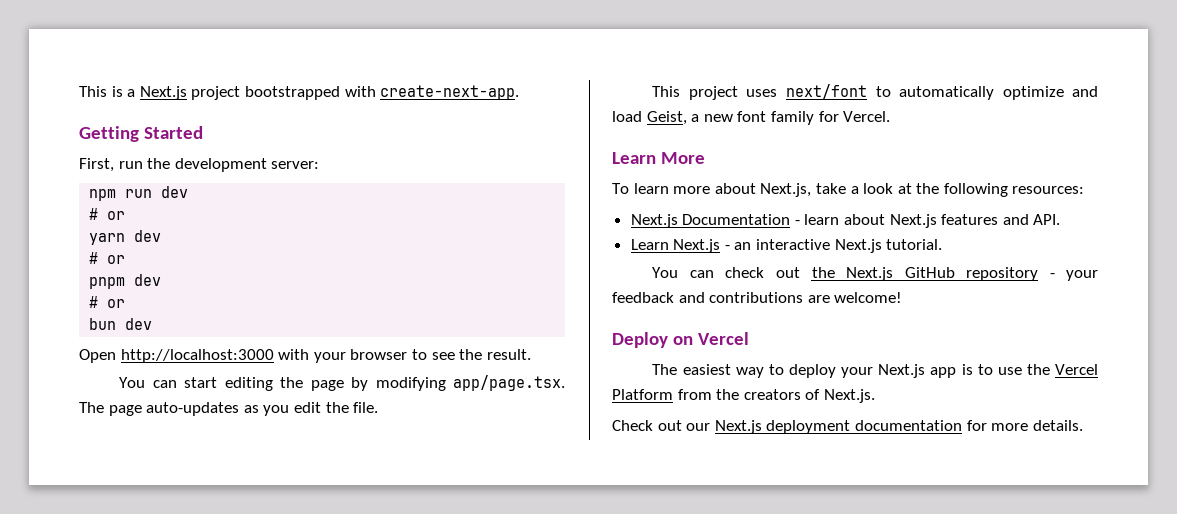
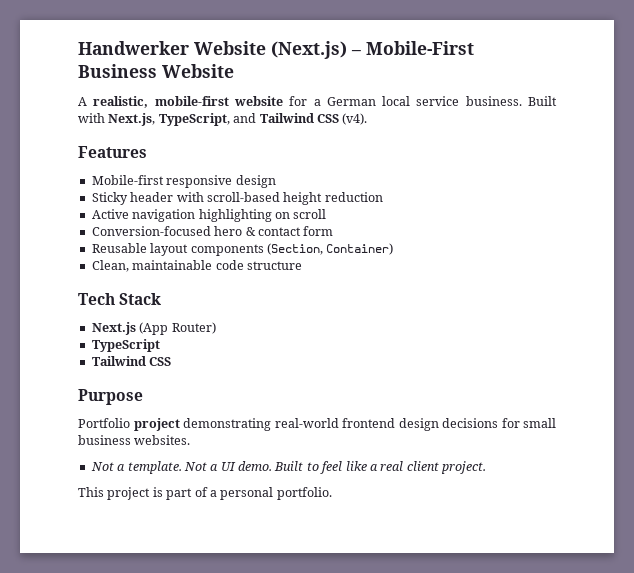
[79,85,520,100] [79,126,203,142] [79,158,320,172] [89,186,189,201] [89,208,126,220] [89,230,162,245] [89,252,126,264] [89,274,162,289] [89,296,126,308] [89,318,153,330] [79,349,531,363] [119,375,565,391] [79,402,379,416] [652,84,1098,100] [612,111,891,125] [612,152,705,164] [612,183,1085,197] [630,214,1061,228] [630,239,943,253] [652,267,1098,281] [612,292,903,303] [612,332,749,348] [652,364,1098,378] [612,389,875,403] [612,420,1083,434] This is a Next.js project bootstrapped with create-next-app. // Getting Started // First, run the development server: // npm run dev // # or // yarn dev // # or // pnpm dev // # or // bun dev // Open http://localhost:3000 with your browser to see the result. // You can start editing the page by modifying app/page.tsx. The page auto-updates as you edit the file. // This project uses next/font to automatically optimize and load Geist, a new font family for Vercel. // Learn More // To learn more about Next.js, take a look at the following resources: // Next.js Documentation - learn about Next.js features and API. // Learn Next.js - an interactive Next.js tutorial. // You can check out the Next.js GitHub repository - your feedback and contributions are welcome! // Deploy on Vercel // The easiest way to deploy your Next.js app is to use the Vercel Platform from the creators of Next.js. // Check out our Next.js deployment documentation for more details. -> [78,41,474,59] [78,64,234,78] [78,96,558,108] [78,113,368,126] [78,146,147,158] [91,175,276,188] [91,192,383,205] [91,209,327,222] [91,226,334,236] [91,243,394,256] [91,260,302,272] [78,293,162,305] [91,322,216,335] [91,339,160,352] [91,356,172,366] [78,389,143,405] [78,418,556,431] [78,435,191,445] [90,461,486,474] [78,487,332,500] Handwerker Website (Next.js) – Mobile-First Business Website // A realistic, mobile-first website for a German local service business. Built with Next.js, TypeScript, and Tailwind CSS (v4). // Features // Mobile-first responsive design // Sticky header with scroll-based height reduction // Active navigation highlighting on scroll // Conversion-focused hero & contact form // Reusable layout components (Section, Container) // Clean, maintainable code structure // Tech Stack // Next.js (App Router) // TypeScript // Tailwind CSS // Purpose // Portfolio project demonstrating real-world frontend design decisions for small business websites. // Not a template. Not a UI demo. Built to feel like a real client project. // This project is part of a personal portfolio.

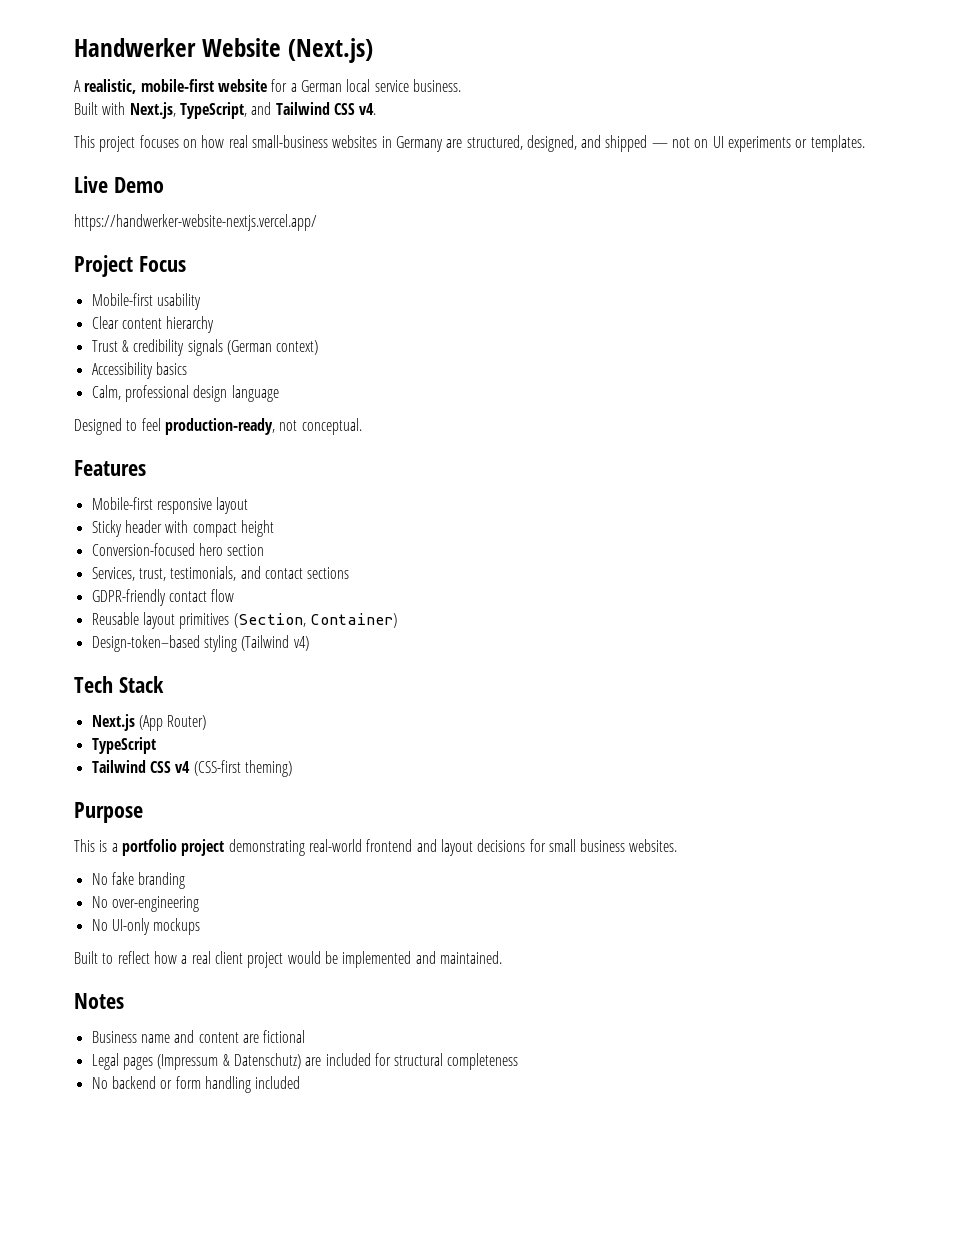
[351,41,474,55] [78,64,234,78] – Mobile-First Business Website -> (373, 50) none
(522, 101) none -> (461, 85) //
[342,113,368,125] (v4). -> [359,103,377,115] [74,135,865,152] [74,176,164,193] [74,214,317,231] [74,255,186,277] [91,293,201,310] [91,316,215,333] [91,339,319,356] [91,362,187,379] [91,385,279,402] [74,418,362,435] v4. // This project focuses on how real small-business websites in Germany are structured, designed, and shipped — not on UI experiments or templates. // Live Demo // https://handwerker-website-nextjs.vercel.app/ // Project Focus // Mobile-first usability // Clear content hierarchy // Trust & credibility signals (German context) // Accessibility basics // Calm, professional design language // Designed to feel production-ready, not conceptual.
[235,175,276,188] design -> [216,497,249,514] layout
[206,192,280,202] scroll-based -> [192,522,237,537] compact
[324,192,383,202] [91,209,327,222] [91,226,334,236] reduction // Active navigation highlighting on scroll // Conversion-focused hero & contact form -> [91,543,265,556] [91,566,350,581] [91,589,235,606] // Conversion-focused hero section // Services, trust, testimonials, and contact sections // GDPR-friendly contact flow
[190,244,264,256] components -> [179,613,230,629] primitives
[91,260,302,272] Clean, maintainable code structure -> [91,635,309,652] Design-token–based styling (Tailwind v4)
[78,389,143,405] [78,418,130,428] // Purpose // Portfolio -> [175,760,292,777] [74,802,143,823] [74,839,177,856] v4 (CSS-first theming) // Purpose // This is a portfolio
[398,418,439,431] design -> [416,839,473,856] and layout
[90,461,486,474] [78,487,332,500] Not a template. Not a UI demo. Built to feel like a real client project. // This project is part of a personal portfolio. -> [91,872,186,889] [91,896,199,912] [91,918,201,935] [74,951,502,968] [74,993,124,1009] [91,1030,306,1043] [91,1053,519,1070] [91,1076,301,1093] No fake branding // No over-engineering // No UI-only mockups // Built to reflect how a real client project would be implemented and maintained. // Notes // Business name and content are fictional // Legal pages (Impressum & Datenschutz) are included for structural completeness // No backend or form handling included

